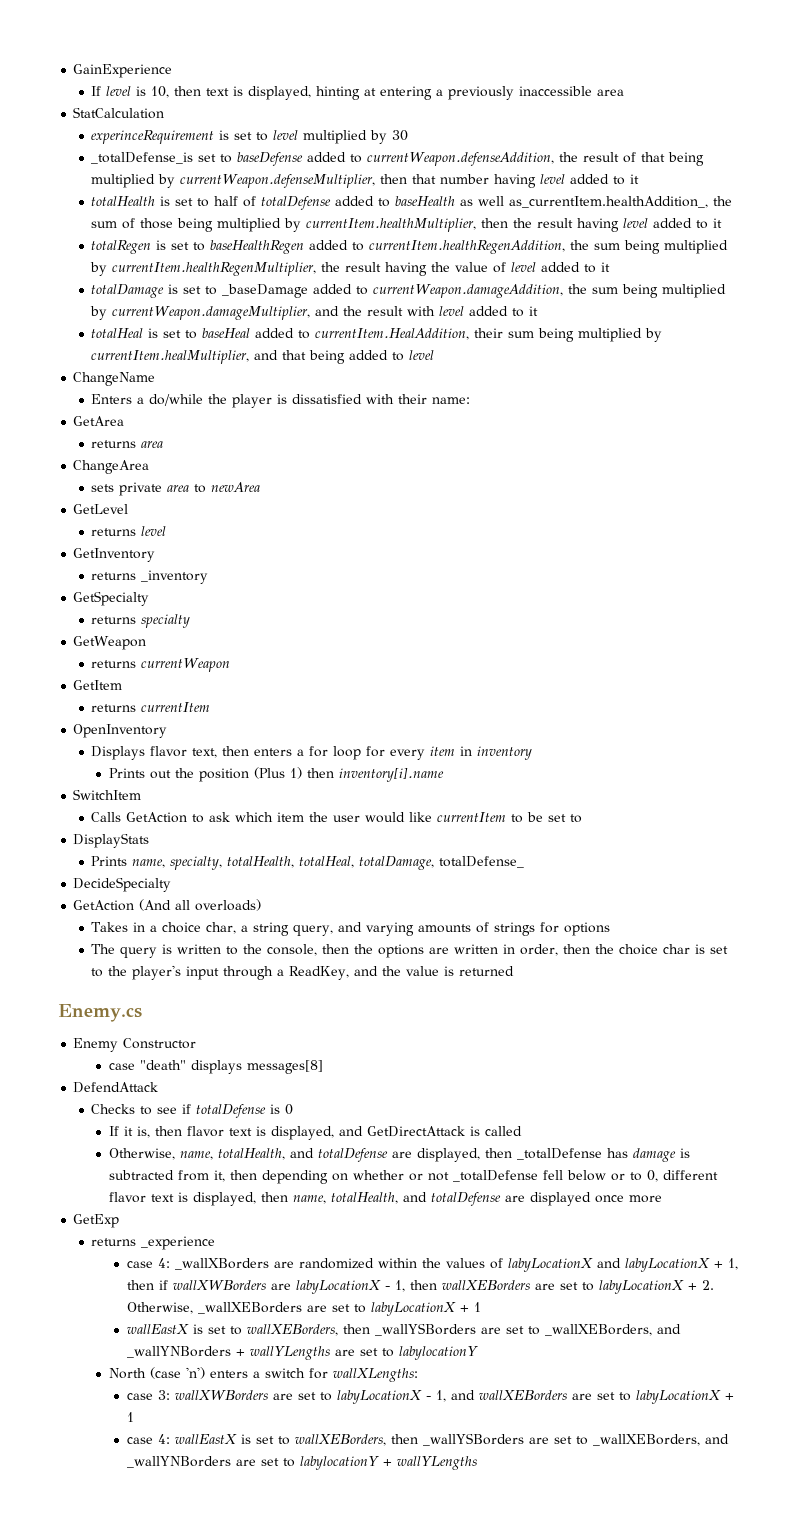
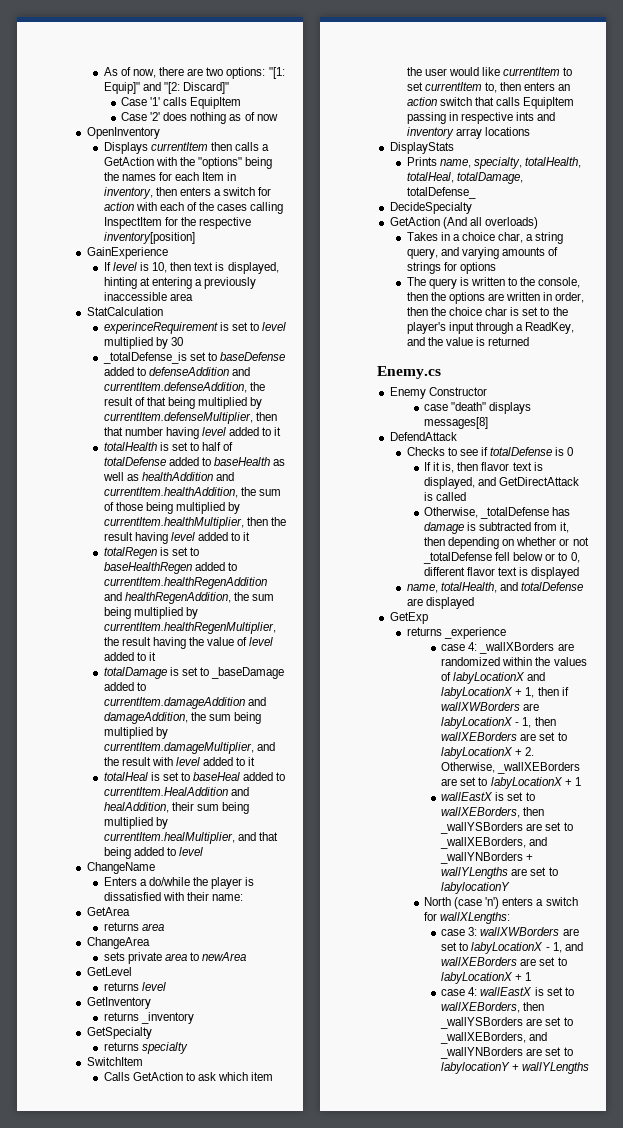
(73, 71) none -> [103,67,285,79] [103,82,230,94] [121,97,242,109] [121,112,278,124] [86,127,160,139] [103,142,270,154] [103,157,273,169] [103,172,237,181] [103,187,272,199] [103,202,284,214] [103,217,252,229] [103,232,195,244] As of now, there are two options: "[1: Equip]" and "[2: Discard]" // Case '1' calls EquipItem // Case '2' does nothing as of now // OpenInventory // Displays currentItem then calls a GetAction with the "options" being the names for each Item in inventory, then enters a switch for action with each of the cases calling InspectItem for the respective inventory[position] //
[367,152,555,166] currentWeapon.defenseAddition, -> [149,367,251,376] [103,382,247,393] defenseAddition and currentItem.defenseAddition,
[180,174,376,188] currentWeapon.defenseMultiplier, -> [103,412,253,424] currentItem.defenseMultiplier,
[509,196,709,208] as_currentItem.healthAddition_, -> [126,472,235,481] [103,487,238,498] as healthAddition and currentItem.healthAddition,
[369,240,566,254] currentItem.healthRegenAddition, -> [103,577,267,589] [103,592,231,604] currentItem.healthRegenAddition and healthRegenAddition,
[373,284,727,298] [90,306,311,320] currentWeapon.damageAddition, the sum being multiplied by currentWeapon.damageMultiplier, -> [103,697,266,709] [103,712,262,724] [103,727,168,739] [103,742,254,754] currentItem.damageAddition and damageAddition, the sum being multiplied by currentItem.damageMultiplier,
[315,328,470,340] currentItem.HealAddition, -> [103,787,249,796] [103,802,169,813] currentItem.HealAddition and healAddition,
[73,636,147,650] [91,658,231,672] [73,680,123,690] [91,702,211,712] [73,724,168,738] [91,746,533,760] [109,767,445,782] // GetWeapon // returns currentWeapon // GetItem // returns currentItem // OpenInventory // Displays flavor text, then enters a for loop for every item in inventory // Prints out the position (Plus 1) then inventory[i].name -> (188, 1048) none
[527,812,583,823] be set to -> [406,82,571,93] [406,97,575,109] [406,112,556,124] [406,127,531,139] set currentItem to, then enters an action switch that calls EquipItem passing in respective ints and inventory array locations
[180,1148,513,1162] name, totalHealth, and totalDefense are displayed, then -> (479, 512) none
[193,1192,289,1206] displayed, then -> [531,567,580,579] displayed //
[595,1195,663,1203] once more -> (474, 603) none

